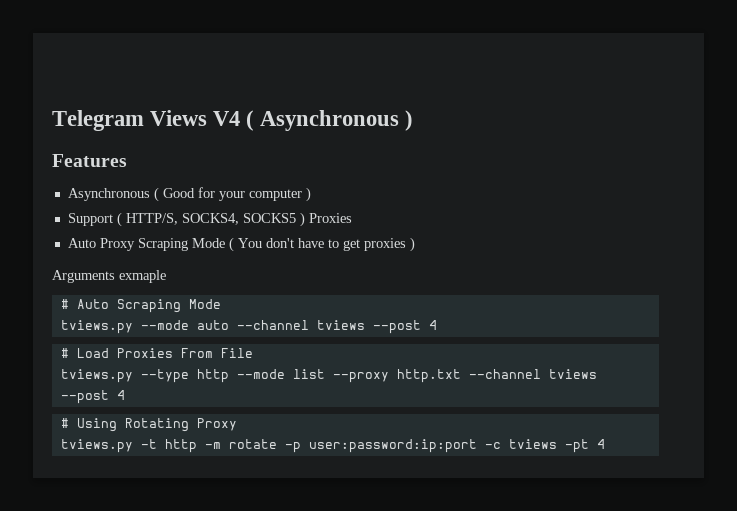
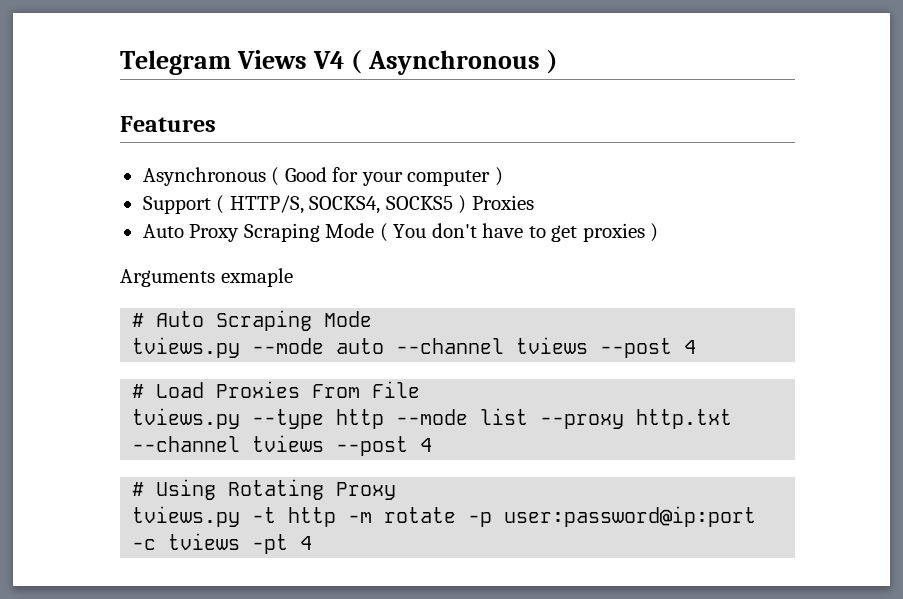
[308,439,477,453] user:password:ip:port -> [504,506,757,527] user:password@ip:port

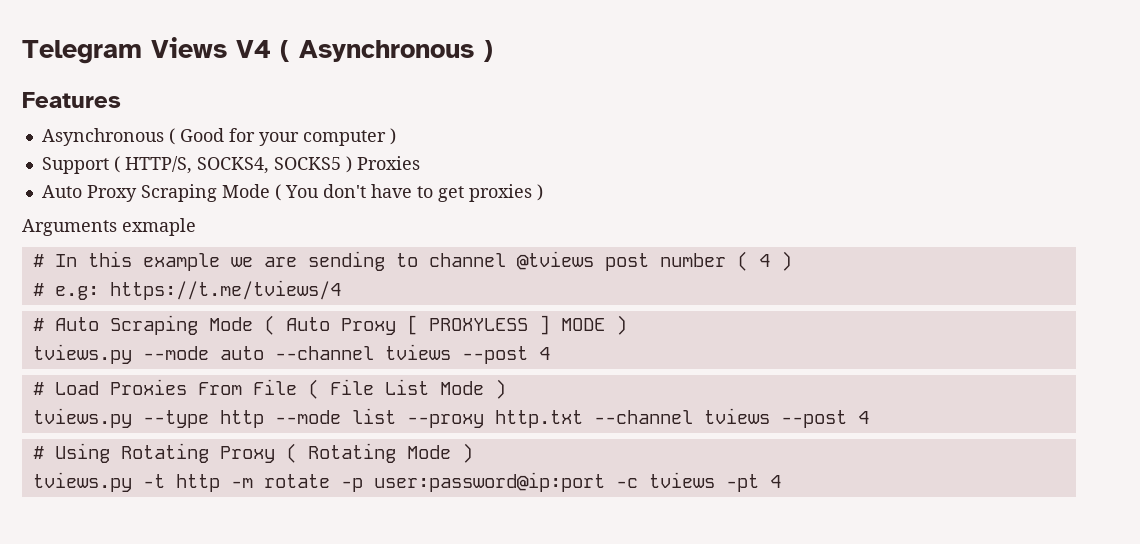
[156,310,373,331] Auto Scraping Mode -> [54,251,792,271] [32,280,341,300] [32,315,627,335] In this example we are sending to channel @tviews post number ( 4 ) // # e.g: https://t.me/tviews/4 // # Auto Scraping Mode ( Auto Proxy [ PROXYLESS ] MODE )
(421, 389) none -> [307,379,506,399] ( File List Mode )
(397, 491) none -> [285,443,473,463] ( Rotating Mode )

